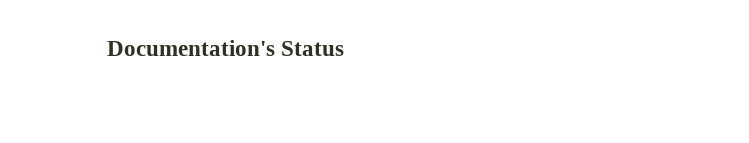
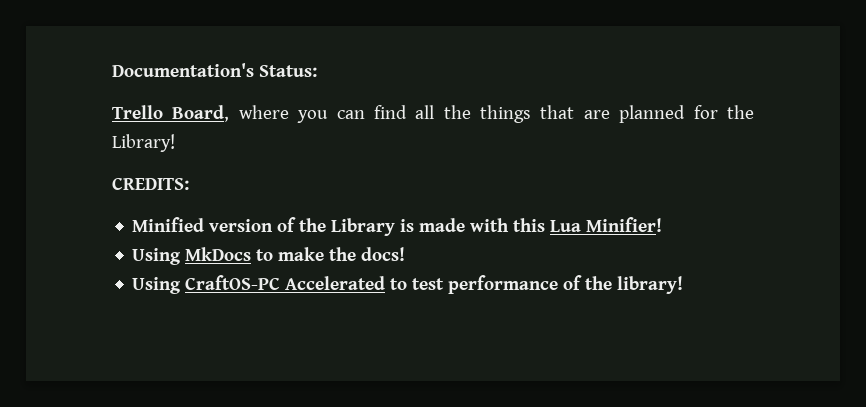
[281,41,345,56] Status -> [258,65,317,77] [112,105,755,123] [112,134,175,152] [112,177,189,190] [132,217,663,236] [132,247,406,265] [132,275,684,294] Status: // Trello Board, where you can find all the things that are planned for the Library! // CREDITS: // Minified version of the Library is made with this Lua Minifier! // Using MkDocs to make the docs! // Using CraftOS-PC Accelerated to test performance of the library!

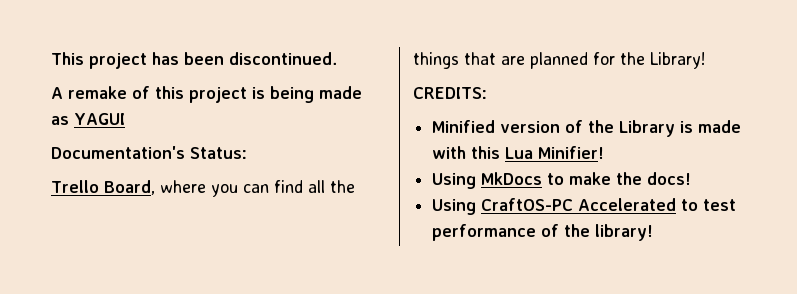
(112, 70) none -> [51,52,337,69] [51,86,362,103] [51,113,125,125] This project has been discontinued. // A remake of this project is being made as YAGUI //

